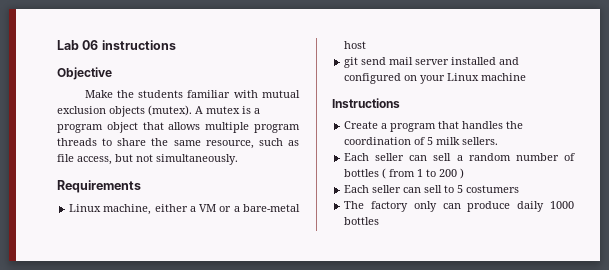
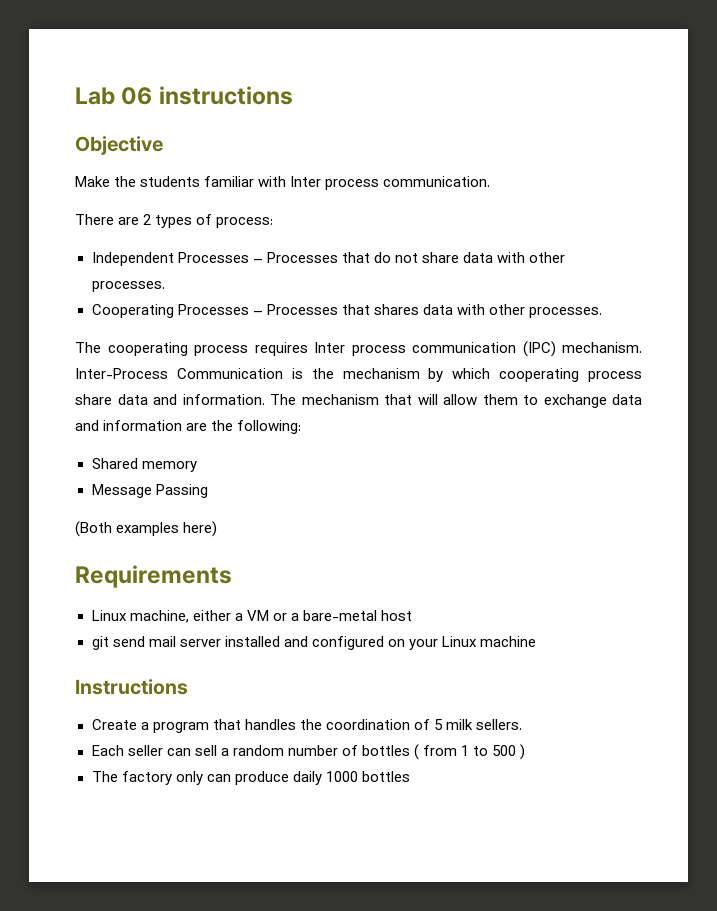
[262,90,300,98] [57,105,260,117] [57,122,300,133] [57,138,299,149] [57,154,238,165] mutual exclusion objects (mutex). A mutex is a program object that allows multiple program threads to share the same resource, such as file access, but not simultaneously. -> [290,176,491,190] [75,214,274,228] [91,252,566,266] [91,281,165,292] [91,304,602,318] [75,341,642,357] [75,368,642,382] [75,394,642,408] [75,420,302,434] [91,458,197,472] [91,484,208,498] [75,521,218,537] Inter process communication. // There are 2 types of process: // Independent Processes – Processes that do not share data with other processes. // Cooperating Processes – Processes that shares data with other processes. // The cooperating process requires Inter process communication (IPC) mechanism. Inter-Process Communication is the mechanism by which cooperating process share data and information. The mechanism that will allow them to exchange data and information are the following: // Shared memory // Message Passing // (Both examples here)
[439,169,458,177] 200 -> [492,745,517,756] 500
[344,185,520,193] // Each seller can sell to 5 costumers -> (526, 752) none

